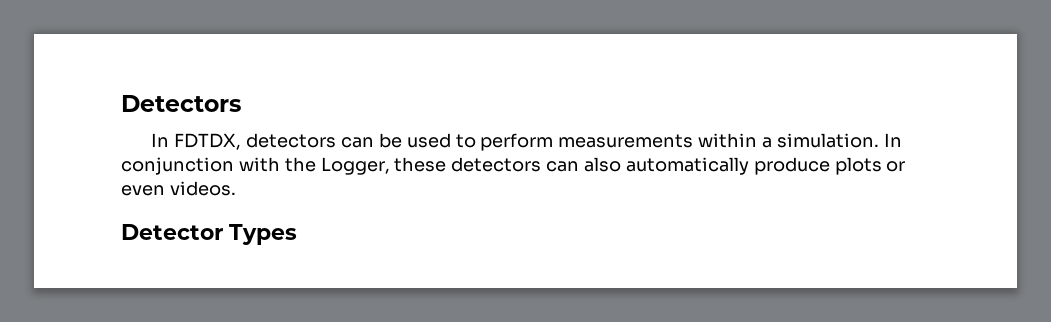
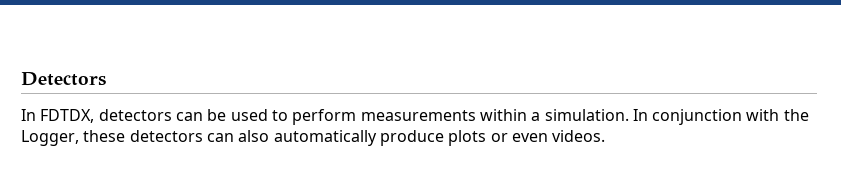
[121,224,297,245] // Detector Types -> (606, 136) none

